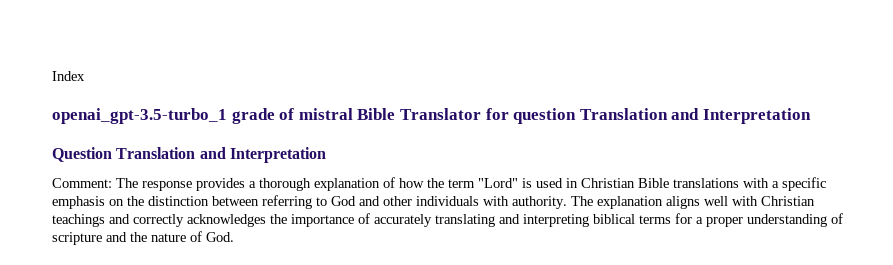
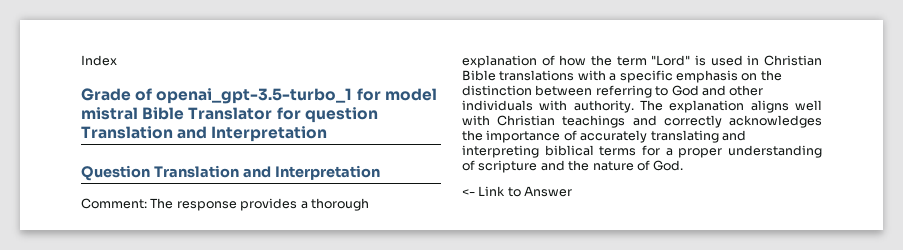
[52,108,295,124] openai_gpt-3.5-turbo_1 grade of -> [81,88,437,104] Grade of openai_gpt-3.5-turbo_1 for model
(234, 237) none -> [462,186,573,197] // <- Link to Answer

